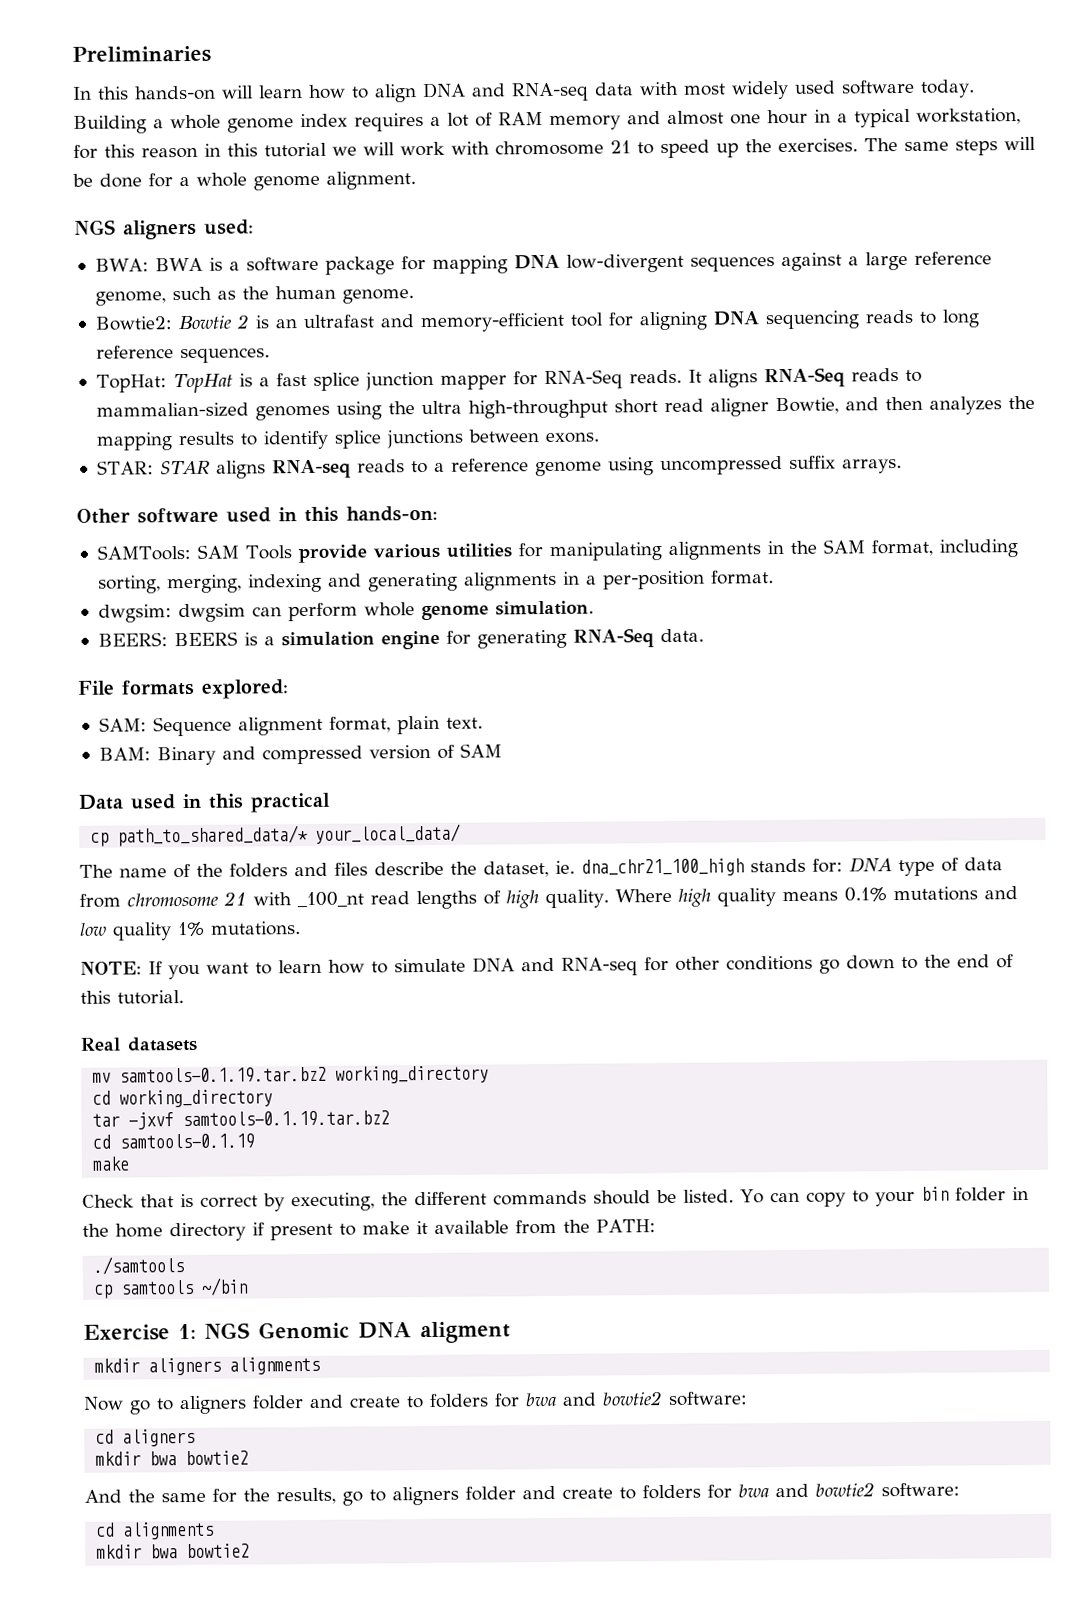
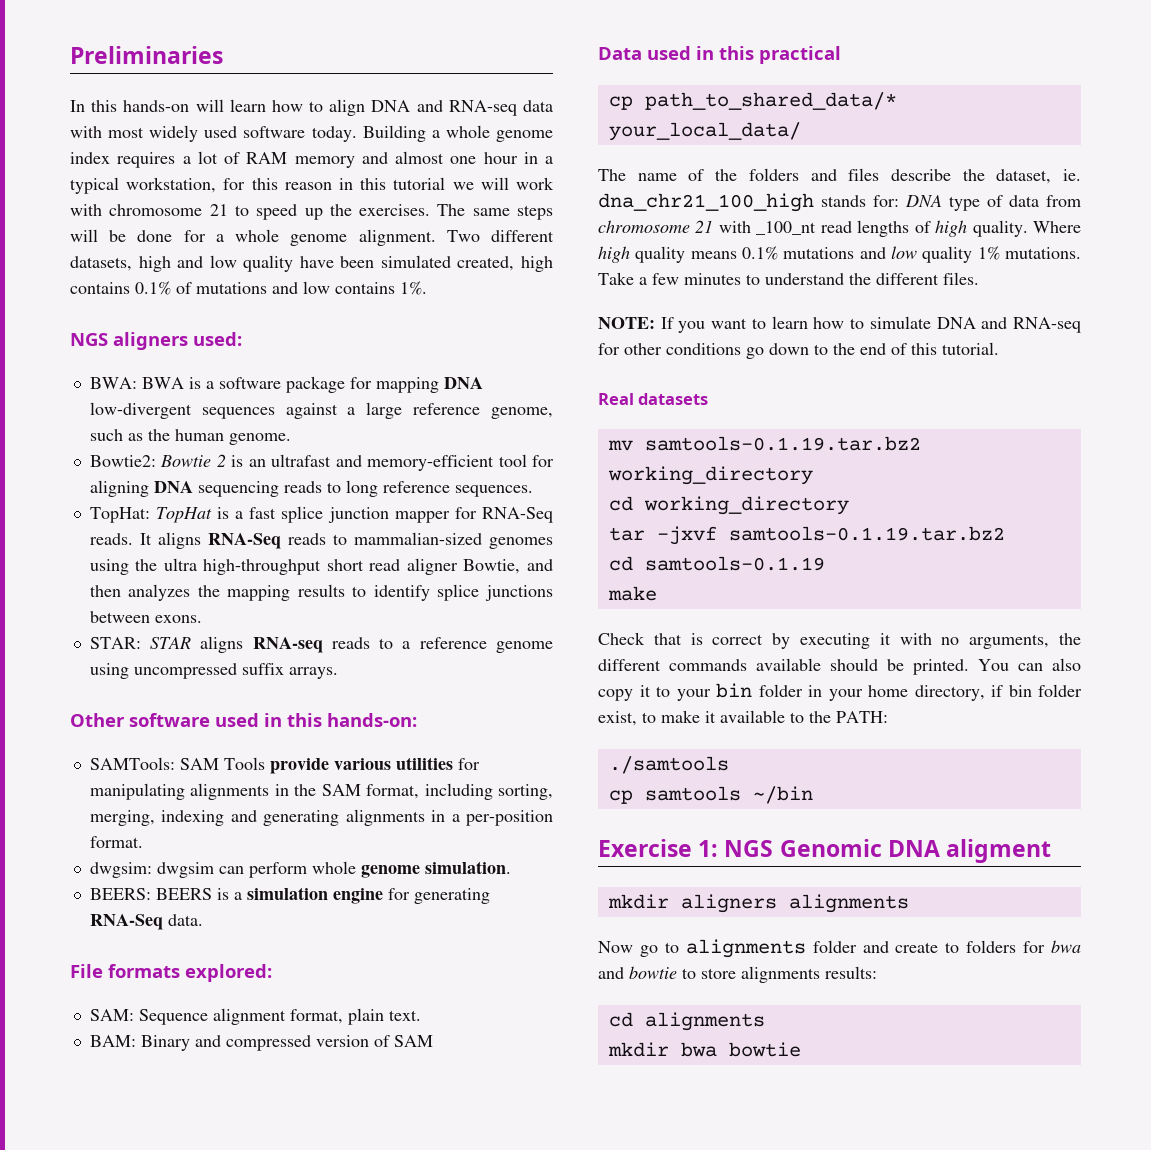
(416, 180) none -> [446,230,554,242] [70,255,553,272] [70,281,427,295] Two different datasets, high and low quality have been simulated created, high contains 0.1% of mutations and low contains 1%.
(301, 928) none -> [598,272,979,285] Take a few minutes to understand the different files.
[291,1192,375,1212] executing, -> [800,633,1050,649] executing it with no arguments,
(587, 1198) none -> [756,658,821,671] available
[683,1189,846,1207] listed. Yo can copy -> [913,658,1081,675] [598,685,651,701] printed. You can also copy it
[82,1222,333,1242] the home directory if present -> [828,684,1082,701] [598,711,637,726] your home directory, if bin folder exist,
[515,1219,557,1235] from -> [790,712,804,723] to
[179,1391,748,1415] [95,1428,196,1447] [95,1450,250,1466] [84,1482,960,1506] aligners folder and create to folders for bwa and bowtie2 software: // cd aligners // mkdir bwa bowtie2 // And the same for the results, go to aligners folder and create to folders for bwa and bowtie2 software: -> [685,939,1081,958] [598,966,877,983] alignments folder and create to folders for bwa and bowtie to store alignments results:
[186,1543,251,1559] bowtie2 -> [728,1042,801,1057] bowtie

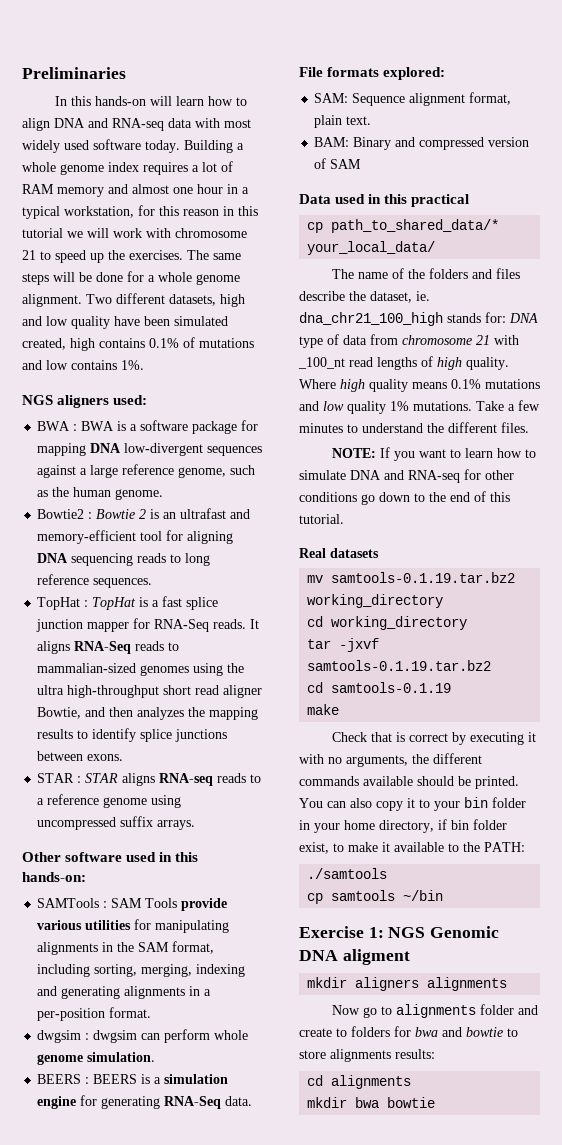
[89,377,137,389] BWA: -> [37,421,78,431] BWA :
[89,455,156,467] Bowtie2: -> [37,509,93,519] Bowtie2 :
[89,507,150,523] TopHat: -> [37,597,89,610] TopHat :
[89,637,141,649] STAR: -> [37,773,82,783] STAR :
[89,757,175,770] SAMTools: -> [37,898,108,908] SAMTools :
[89,862,152,878] dwgsim: -> [37,1030,90,1043] dwgsim :
[89,888,151,900] BEERS: -> [37,1074,90,1084] BEERS :

